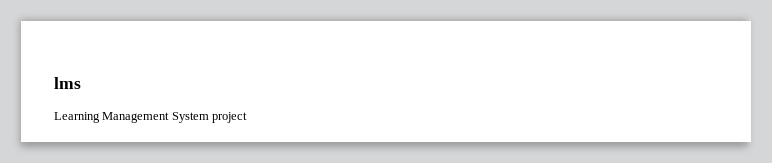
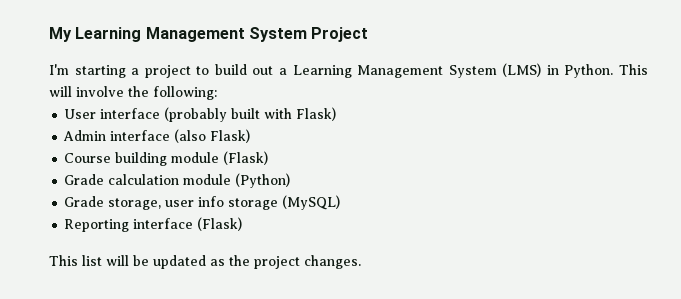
[54,77,81,89] [54,112,248,123] lms // Learning Management System project -> [49,27,369,42] [49,63,648,78] [49,86,217,100] [64,107,337,122] [63,129,251,143] [64,151,269,166] [64,173,291,188] [64,195,341,210] [64,217,243,232] [49,255,361,269] My Learning Management System Project // I'm starting a project to build out a Learning Management System (LMS) in Python. This will involve the following: // User interface (probably built with Flask) // Admin interface (also Flask) // Course building module (Flask) // Grade calculation module (Python) // Grade storage, user info storage (MySQL) // Reporting interface (Flask) // This list will be updated as the project changes.

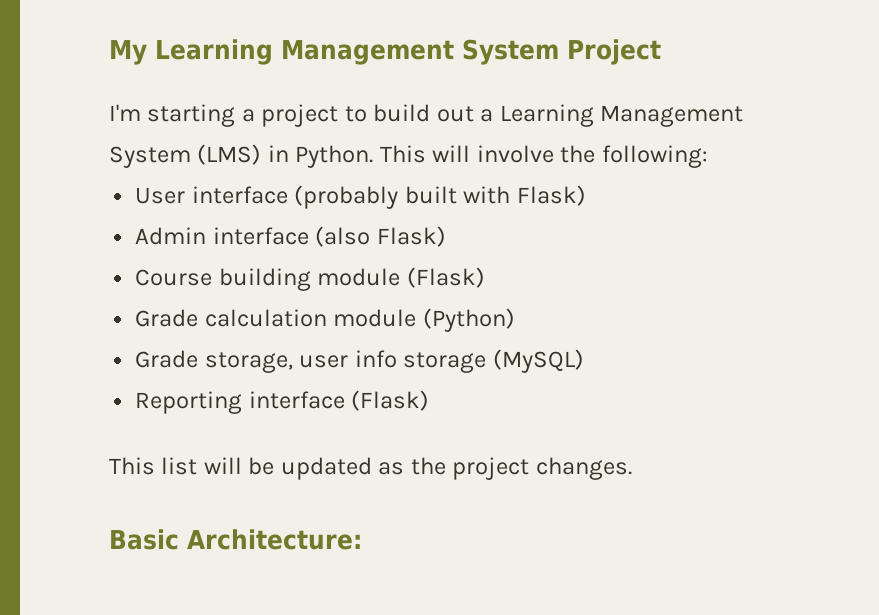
(361, 262) none -> [109,529,362,550] // Basic Architecture:

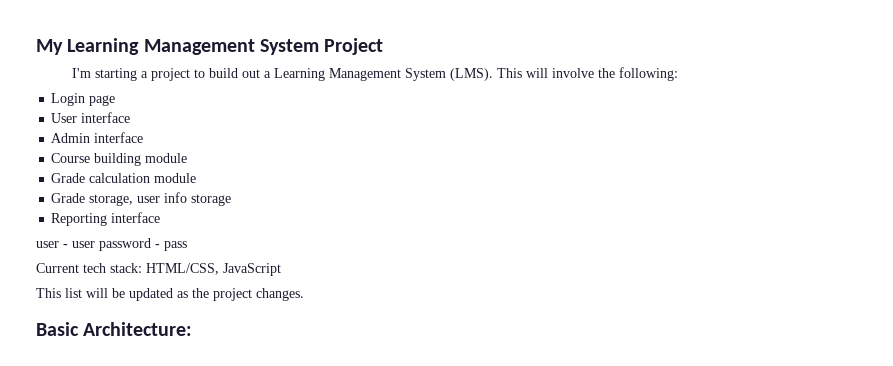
[197,144,374,168] (LMS) in Python. -> [450,68,494,81] (LMS).
(708, 156) none -> [51,93,116,106] // Login page
[294,185,586,209] (probably built with Flask) -> (131, 117) none
[315,226,446,247] (also Flask) -> (144, 137) none
[406,267,485,288] (Flask) -> (188, 158) none
[422,308,515,332] (Python) -> (197, 178) none
[492,349,584,373] (MySQL) -> (232, 200) none
[351,390,430,411] (Flask) -> [36,238,187,251] [36,263,281,276] // user - user password - pass // Current tech stack: HTML/CSS, JavaScript

